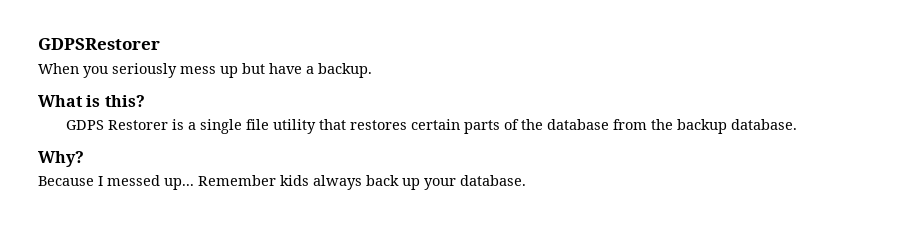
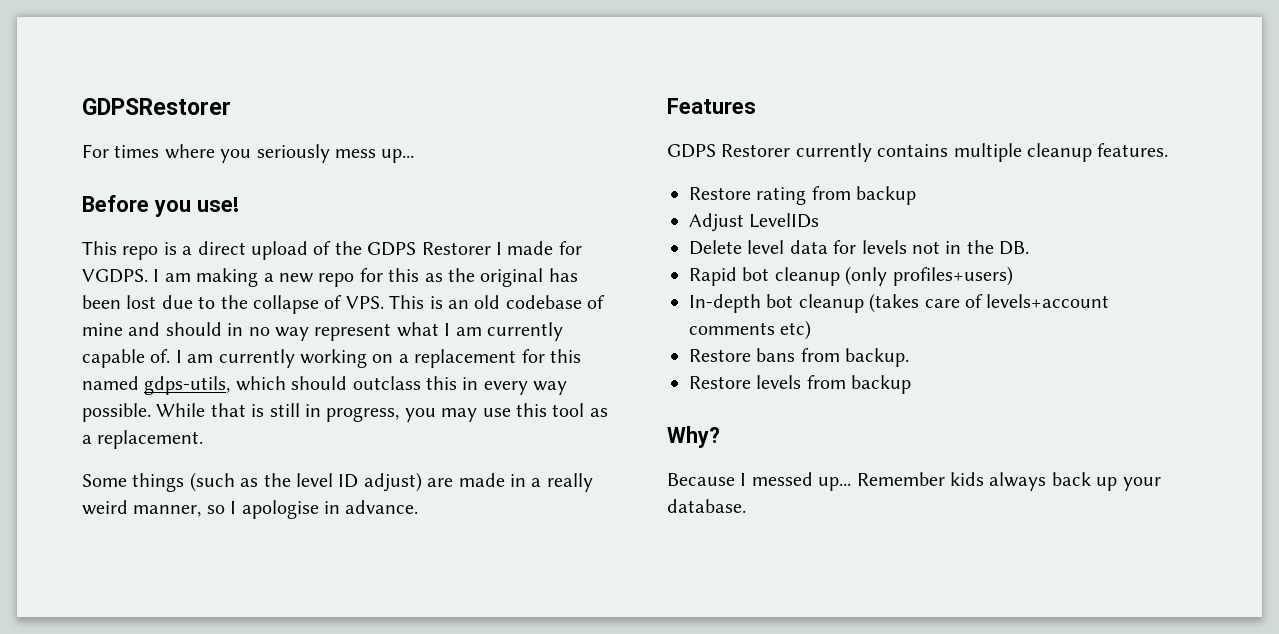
[38,63,372,78] [38,95,145,107] [66,119,798,134] When you seriously mess up but have a backup. // What is this? // GDPS Restorer is a single file utility that restores certain parts of the database from the backup database. -> [82,144,415,163] [82,195,239,217] [82,241,582,260] [82,268,578,287] [82,295,606,314] [82,322,563,341] [82,349,581,368] [82,376,568,395] [82,403,608,422] [82,430,204,449] [82,472,593,492] [82,500,419,519] [667,98,756,114] [667,143,1169,162] [689,186,917,205] [689,213,820,232] [689,240,1030,255] [689,266,1013,286] [689,293,1110,313] [689,320,812,340] [689,348,910,367] [689,375,912,394] For times where you seriously mess up... // Before you use! // This repo is a direct upload of the GDPS Restorer I made for VGDPS. I am making a new repo for this as the original has been lost due to the collapse of VPS. This is an old codebase of mine and should in no way represent what I am currently capable of. I am currently working on a replacement for this named gdps-utils, which should outclass this in every way possible. While that is still in progress, you may use this tool as a replacement. // Some things (such as the level ID adjust) are made in a really weird manner, so I apologise in advance. // Features // GDPS Restorer currently contains multiple cleanup features. // Restore rating from backup // Adjust LevelIDs // Delete level data for levels not in the DB. // Rapid bot cleanup (only profiles+users) // In-depth bot cleanup (takes care of levels+account comments etc) // Restore bans from backup. // Restore levels from backup

